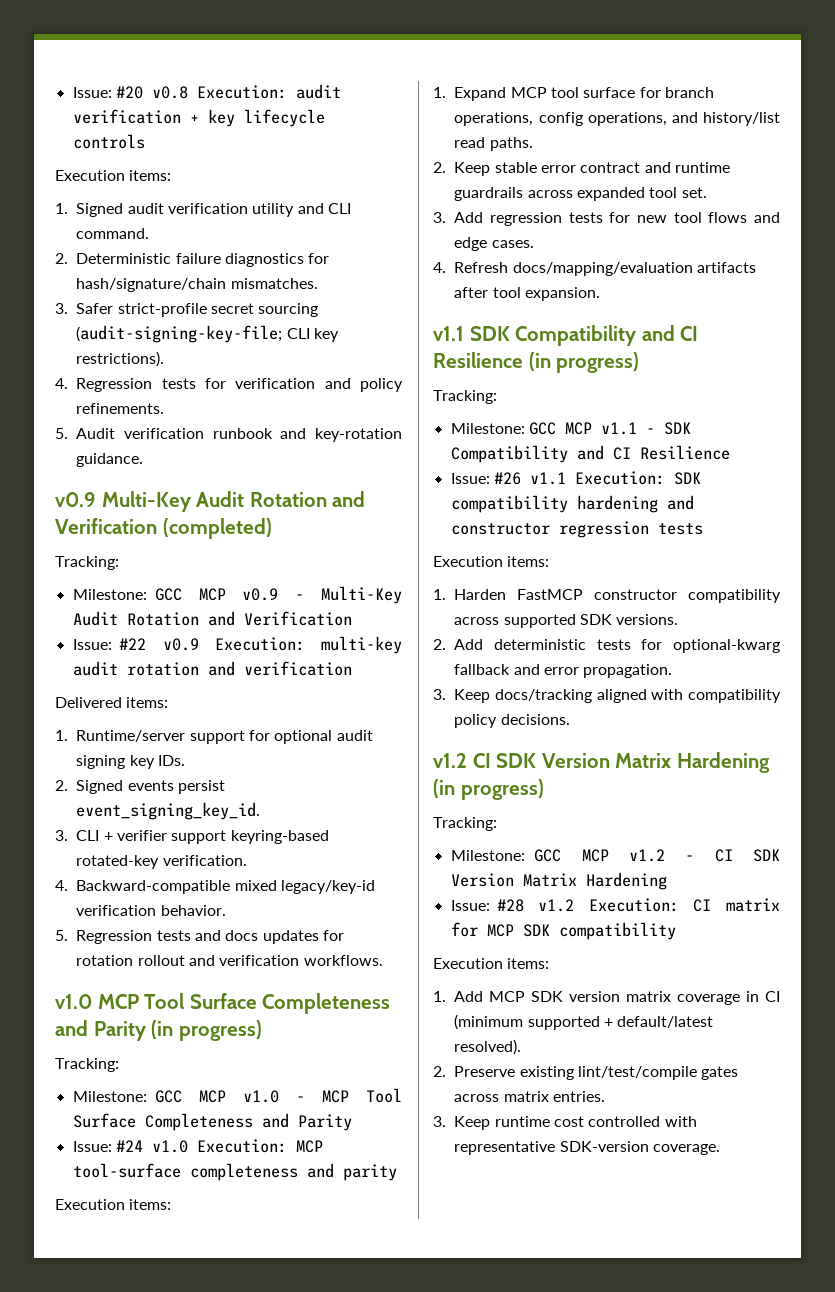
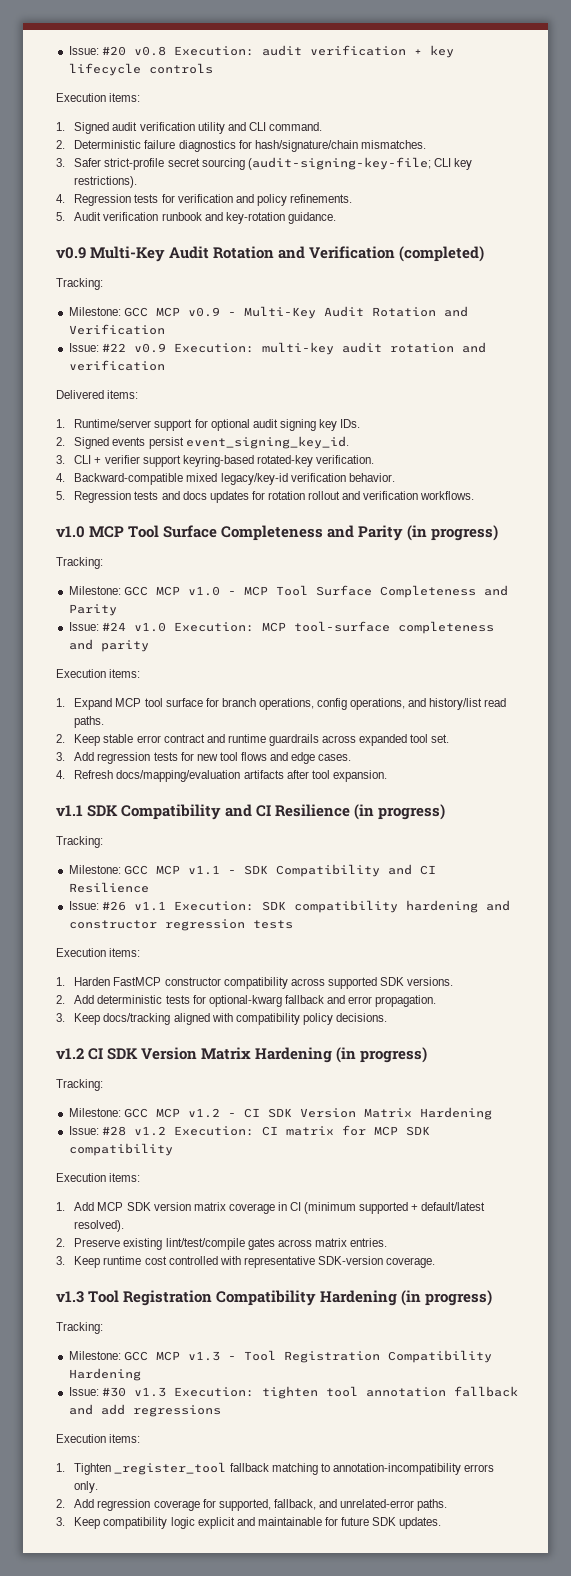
(721, 1149) none -> [56,1290,493,1306] [56,1322,103,1334] [68,1350,492,1363] [68,1368,141,1381] [68,1386,518,1399] [68,1404,221,1417] [56,1434,141,1443] [56,1462,494,1475] [74,1481,99,1493] [56,1499,448,1511] [56,1517,442,1529] // v1.3 Tool Registration Compatibility Hardening (in progress) // Tracking: // Milestone: GCC MCP v1.3 - Tool Registration Compatibility Hardening // Issue: #30 v1.3 Execution: tighten tool annotation fallback and add regressions // Execution items: // 1. Tighten _register_tool fallback matching to annotation-incompatibility errors only. // 2. Add regression coverage for supported, fallback, and unrelated-error paths. // 3. Keep compatibility logic explicit and maintainable for future SDK updates.

